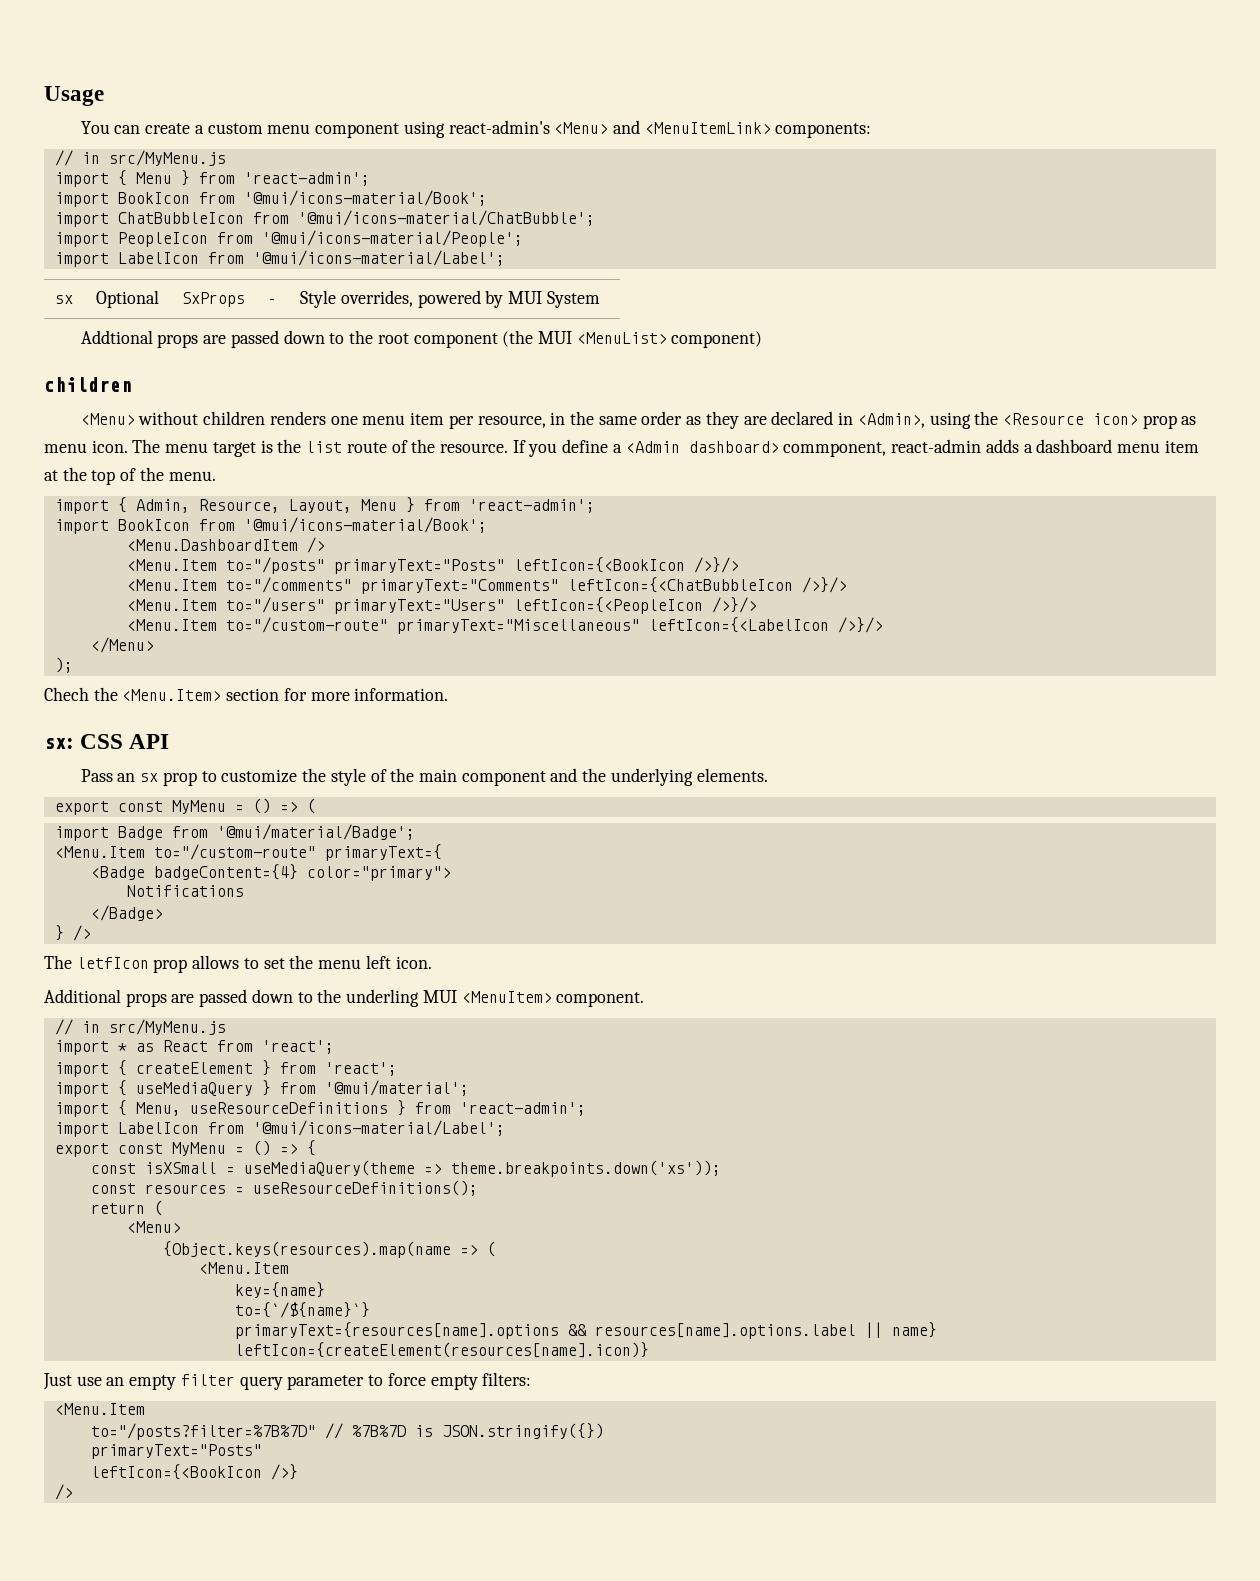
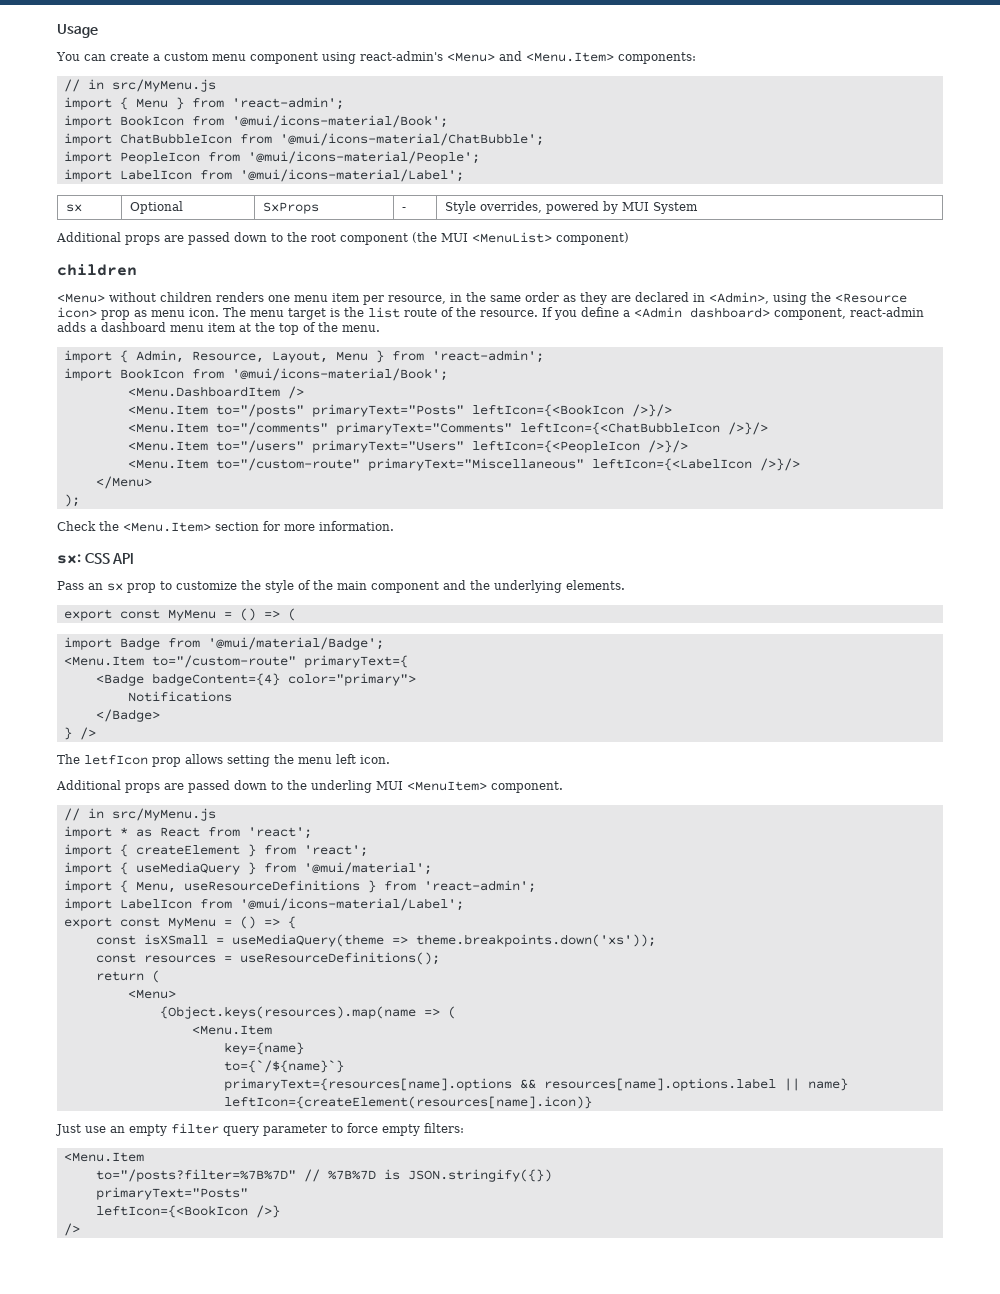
[644,122,771,134] <MenuItemLink> -> [526,52,614,62] <Menu.Item>
[80,330,153,344] Addtional -> [56,232,121,242] Additional
[783,442,887,457] commponent, -> [774,308,846,320] component,
[44,687,89,701] Chech -> [57,521,96,531] Check
[243,958,285,969] to set -> [227,755,270,767] setting

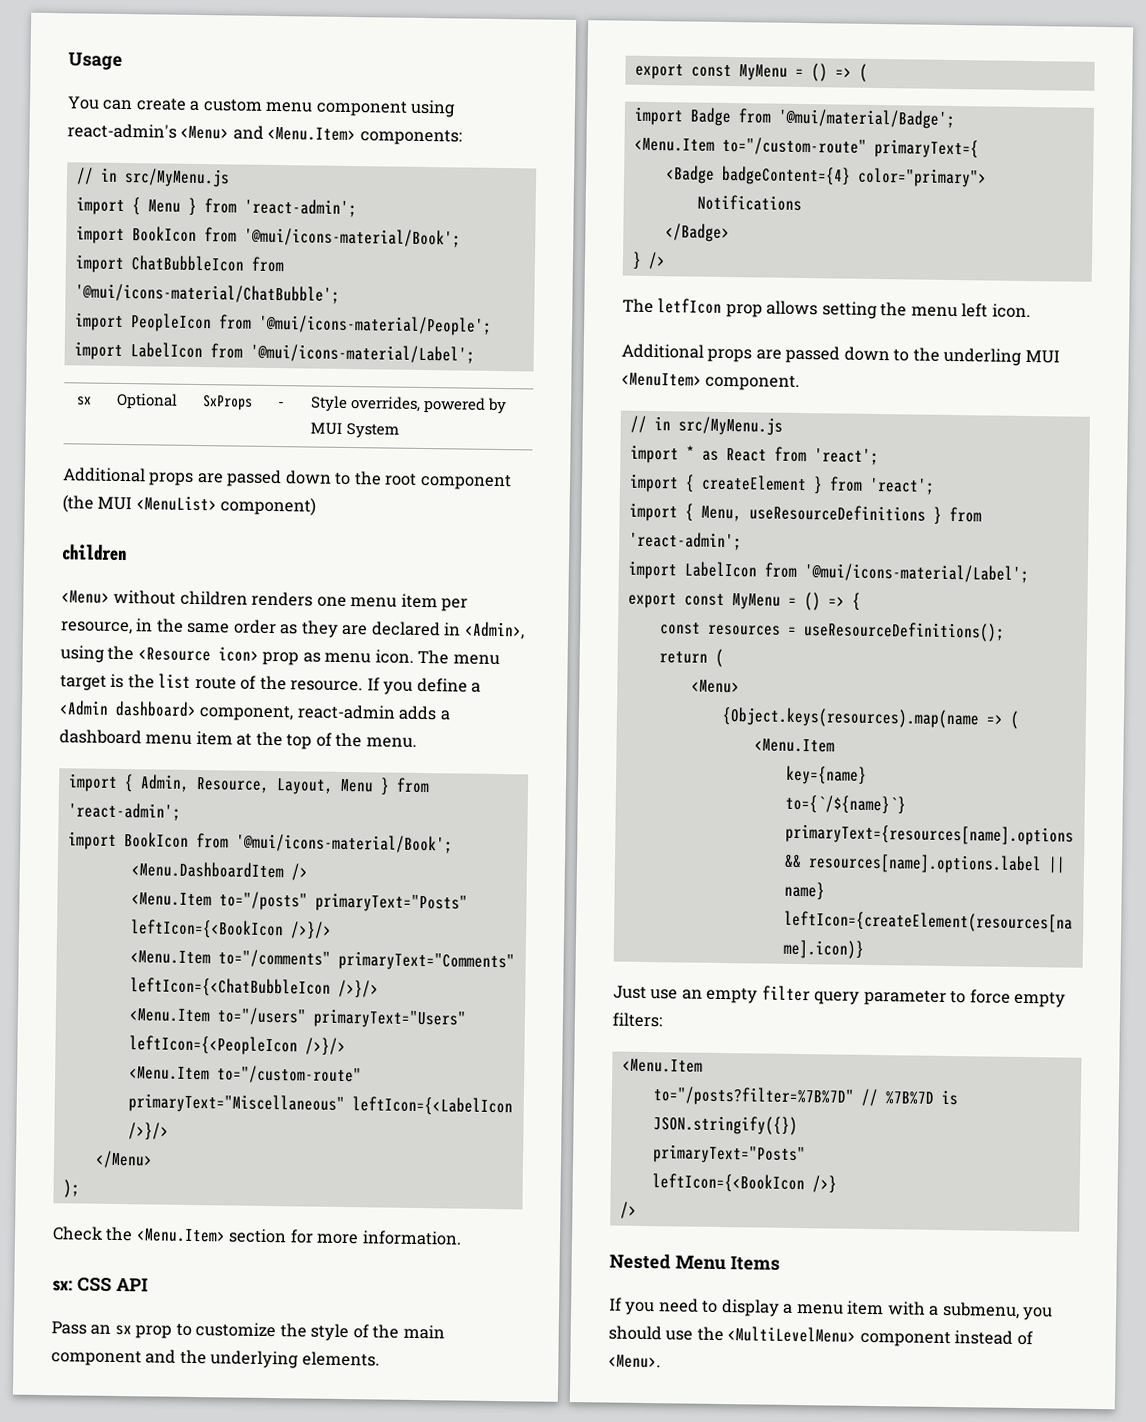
[63,862,432,875] // import { useMediaQuery } from '@mui/material'; -> (935, 486) none
[95,934,656,947] // const isXSmall = useMediaQuery(theme => theme.breakpoints.down('xs')); -> (861, 601) none
(80, 1229) none -> [609,1253,780,1271] [609,1297,1054,1321] [608,1325,1033,1348] [608,1354,661,1369] // Nested Menu Items // If you need to display a menu item with a submenu, you should use the <MultiLevelMenu> component instead of <Menu>.

